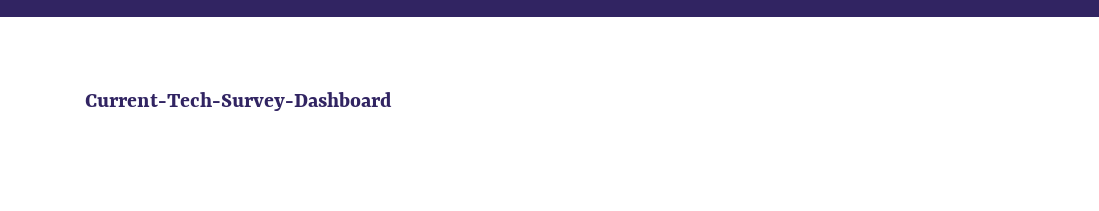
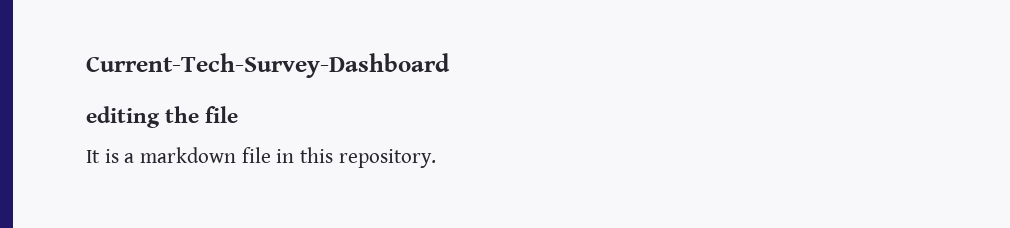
(392, 101) none -> [86,106,239,128] [86,147,436,168] // editing the file // It is a markdown file in this repository.

